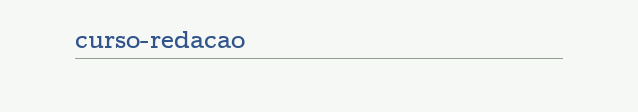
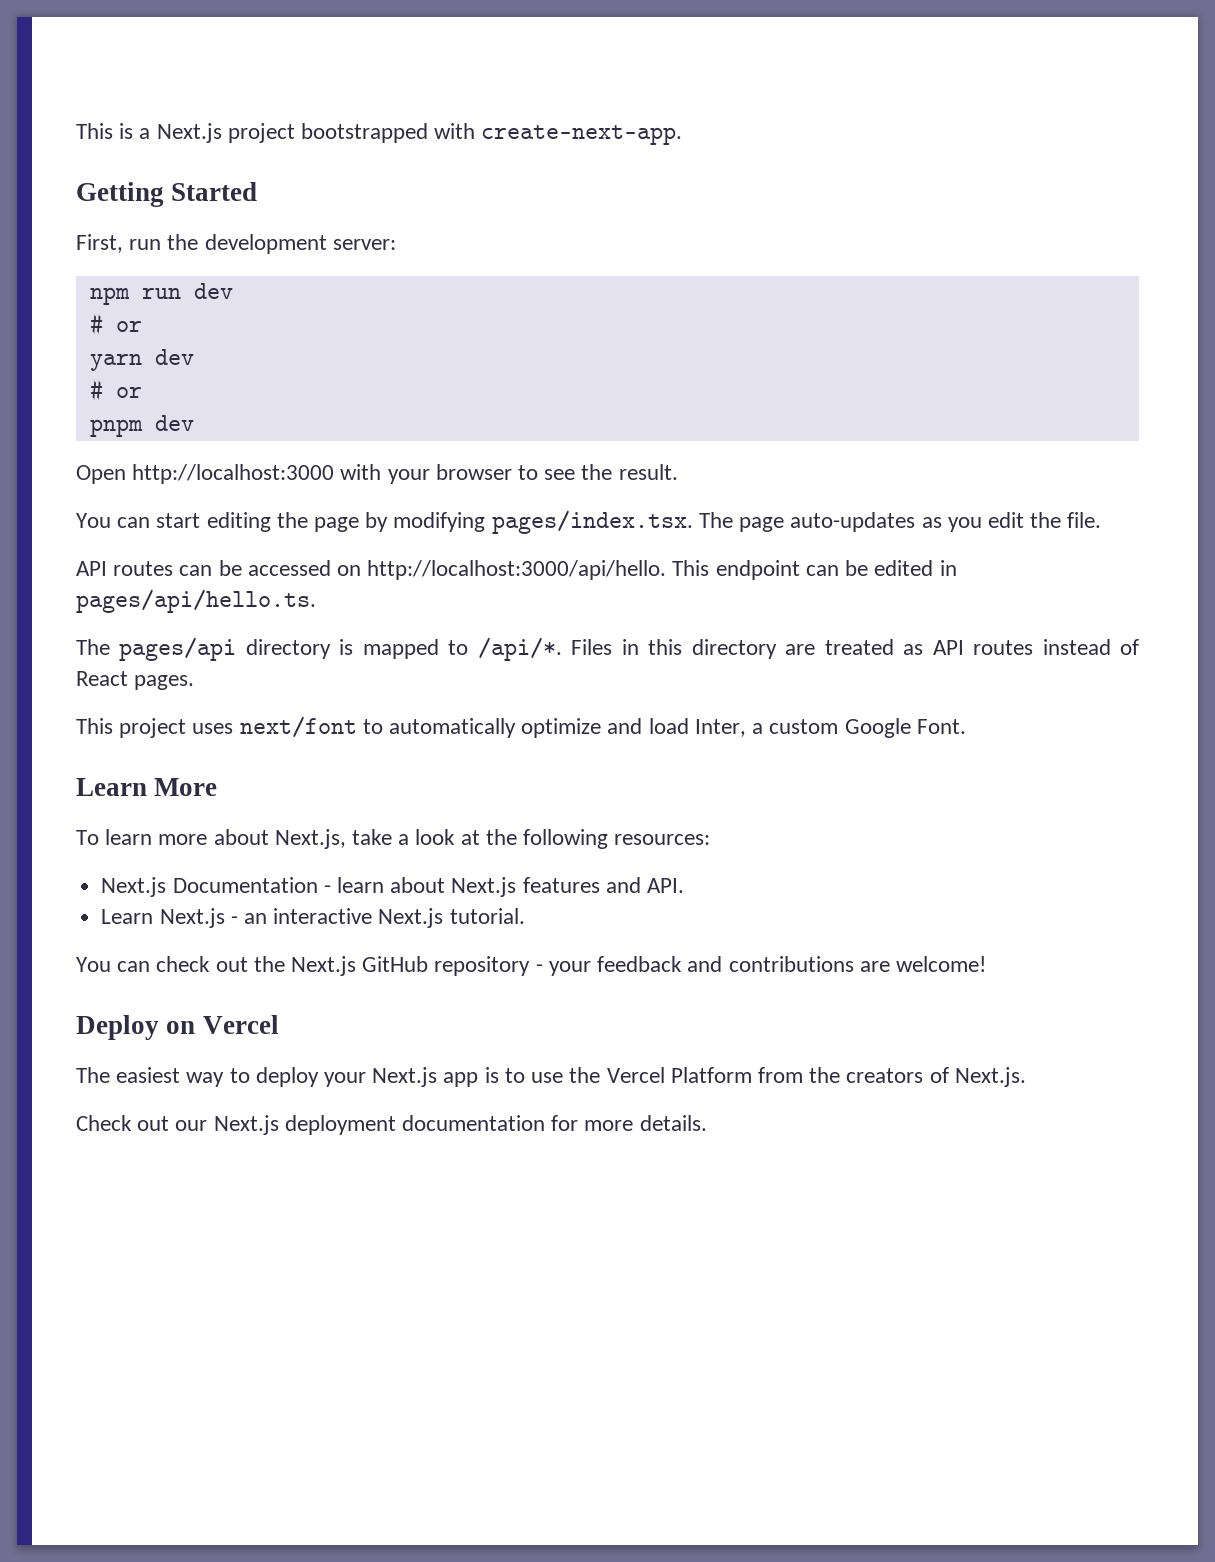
[75,31,245,48] curso-redacao -> [76,123,683,145] [76,182,258,207] [76,234,396,254] [89,283,233,305] [89,313,142,335] [89,349,194,371] [89,379,142,401] [89,415,194,437] [76,464,678,484] [76,510,1102,534] [76,560,957,580] [76,589,316,613] [76,637,1140,661] [76,671,195,690] [76,716,966,738] [76,778,218,796] [76,829,711,849] [101,877,684,897] [101,908,525,928] [76,956,986,976] [76,1015,279,1040] [76,1067,1026,1087] [76,1115,707,1135] This is a Next.js project bootstrapped with create-next-app. // Getting Started // First, run the development server: // npm run dev // # or // yarn dev // # or // pnpm dev // Open http://localhost:3000 with your browser to see the result. // You can start editing the page by modifying pages/index.tsx. The page auto-updates as you edit the file. // API routes can be accessed on http://localhost:3000/api/hello. This endpoint can be edited in pages/api/hello.ts. // The pages/api directory is mapped to /api/*. Files in this directory are treated as API routes instead of React pages. // This project uses next/font to automatically optimize and load Inter, a custom Google Font. // Learn More // To learn more about Next.js, take a look at the following resources: // Next.js Documentation - learn about Next.js features and API. // Learn Next.js - an interactive Next.js tutorial. // You can check out the Next.js GitHub repository - your feedback and contributions are welcome! // Deploy on Vercel // The easiest way to deploy your Next.js app is to use the Vercel Platform from the creators of Next.js. // Check out our Next.js deployment documentation for more details.

